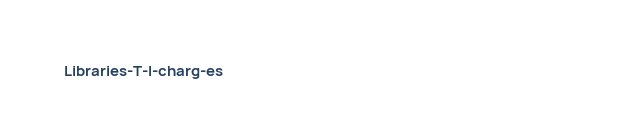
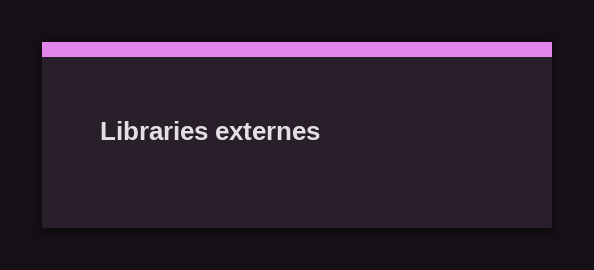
[64,66,223,79] Libraries-T-l-charg-es -> [100,121,321,140] Libraries externes

